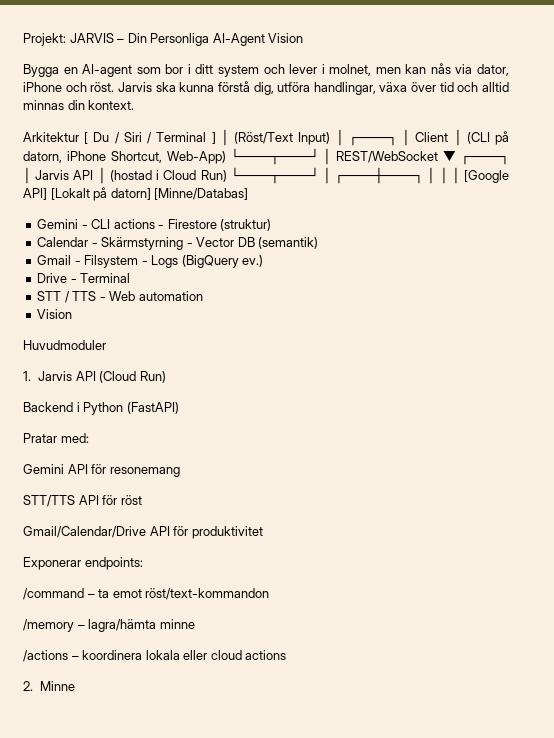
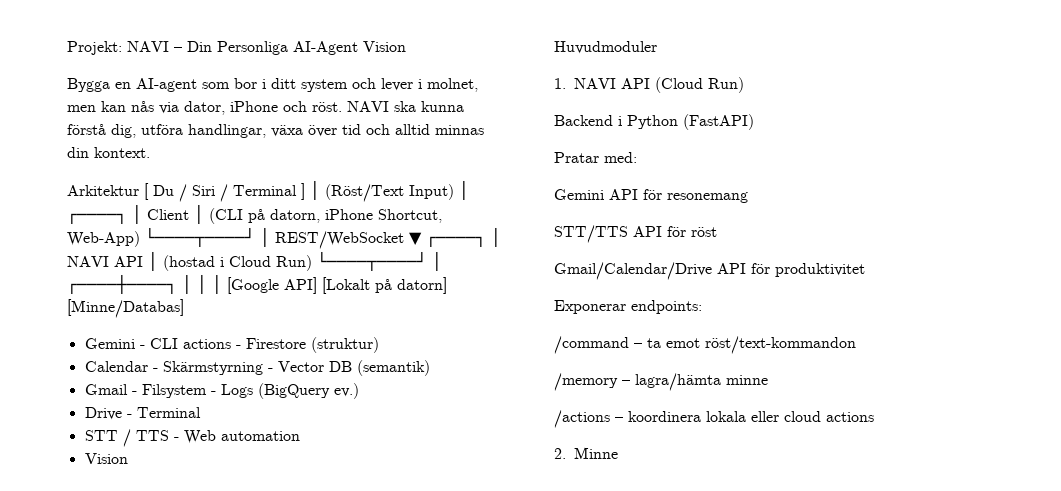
[69,33,114,43] JARVIS -> [127,41,169,52] NAVI
[117,82,152,92] Jarvis -> [347,101,389,112] NAVI
[35,170,70,180] Jarvis -> [67,256,109,267] NAVI
[38,371,73,381] Jarvis -> [574,78,616,89] NAVI

